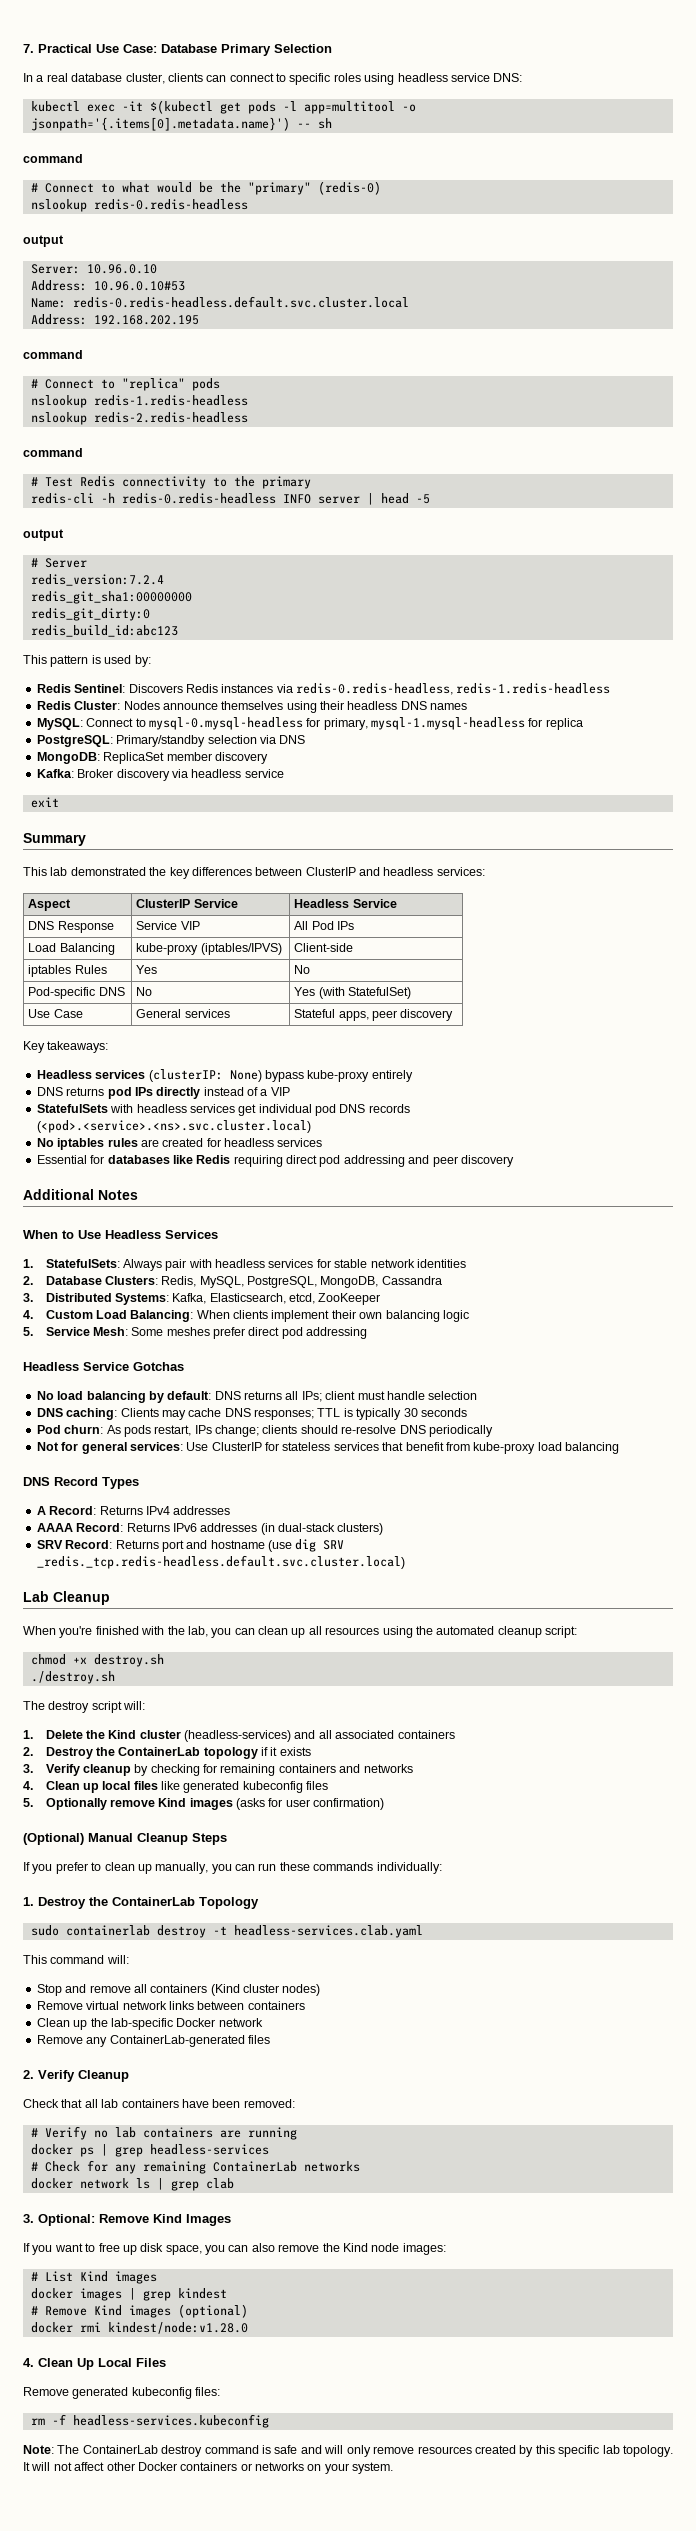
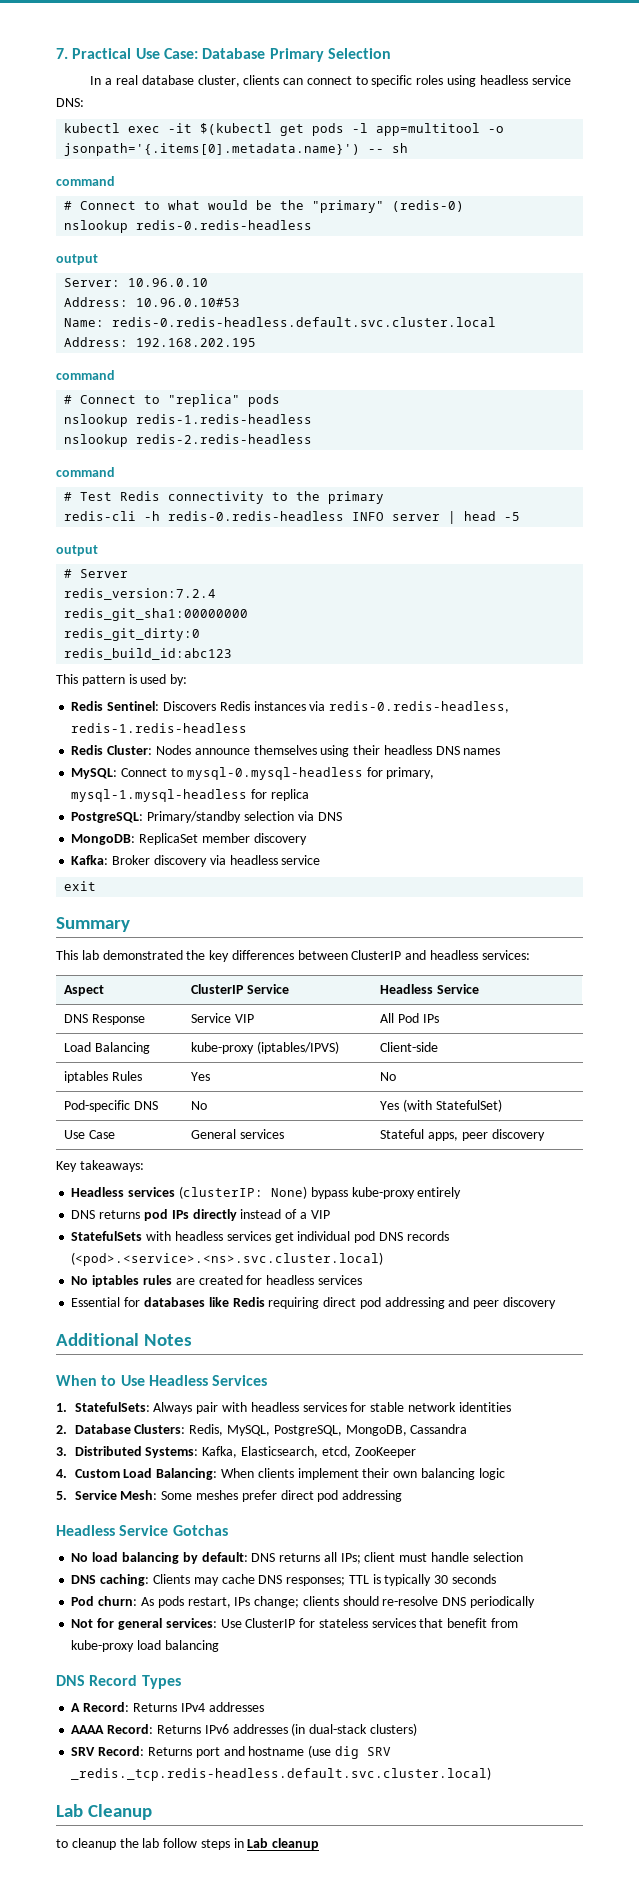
[23,1626,577,1638] [30,1654,164,1667] [30,1671,115,1684] [23,1701,146,1713] [23,1730,455,1742] [23,1747,311,1759] [23,1764,413,1776] [23,1781,329,1793] [23,1798,385,1810] [23,1833,227,1845] [23,1862,442,1874] [23,1897,259,1909] [30,1925,423,1938] [23,1955,129,1964] [36,1984,321,1996] [36,2001,305,2010] [36,2018,263,2030] [36,2035,270,2047] [23,2070,129,2082] [23,2099,295,2108] [30,2126,297,2140] [30,2144,269,2157] [30,2160,360,2174] [30,2178,234,2191] [23,2214,231,2226] [23,2243,446,2255] [30,2271,157,2284] [30,2288,227,2301] [30,2304,248,2318] [30,2322,248,2334] [23,2358,166,2370] [23,2387,221,2399] [30,2414,269,2428] [23,2445,673,2457] [23,2462,394,2474] When you're finished with the lab, you can clean up all resources using the automated cleanup script: // chmod +x destroy.sh // ./destroy.sh // The destroy script will: // 1. Delete the Kind cluster (headless-services) and all associated containers // 2. Destroy the ContainerLab topology if it exists // 3. Verify cleanup by checking for remaining containers and networks // 4. Clean up local files like generated kubeconfig files // 5. Optionally remove Kind images (asks for user confirmation) // (Optional) Manual Cleanup Steps // If you prefer to clean up manually, you can run these commands individually: // 1. Destroy the ContainerLab Topology // sudo containerlab destroy -t headless-services.clab.yaml // This command will: // Stop and remove all containers (Kind cluster nodes) // Remove virtual network links between containers // Clean up the lab-specific Docker network // Remove any ContainerLab-generated files // 2. Verify Cleanup // Check that all lab containers have been removed: // # Verify no lab containers are running // docker ps | grep headless-services // # Check for any remaining ContainerLab networks // docker network ls | grep clab // 3. Optional: Remove Kind Images // If you want to free up disk space, you can also remove the Kind node images: // # List Kind images // docker images | grep kindest // # Remove Kind images (optional) // docker rmi kindest/node:v1.28.0 // 4. Clean Up Local Files // Remove generated kubeconfig files: // rm -f headless-services.kubeconfig // Note: The ContainerLab destroy command is safe and will only remove resources created by this specific lab topology. It will not affect other Docker containers or networks on your system. -> [56,1838,320,1850] to cleanup the lab follow steps in Lab cleanup

